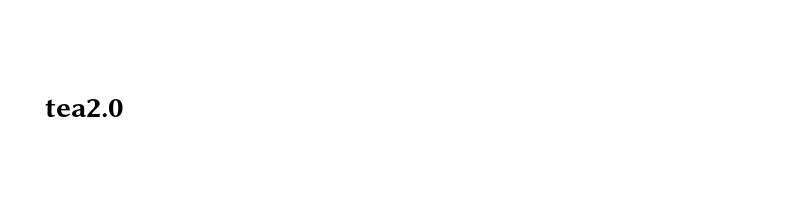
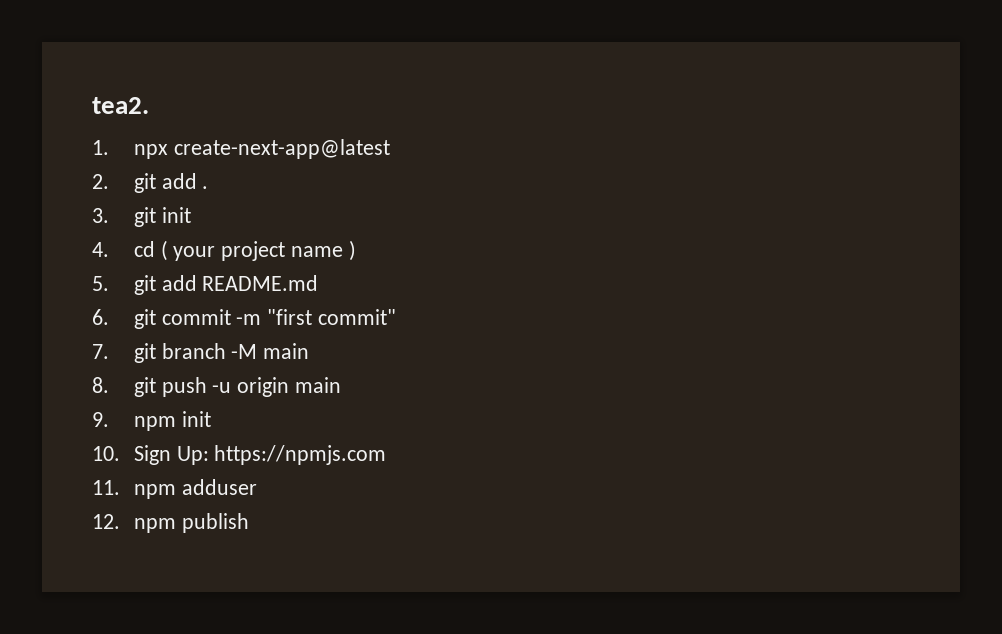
[45,99,123,118] tea2.0 -> [92,97,149,114] [92,139,390,159] [92,173,209,193] [92,207,191,227] [92,240,356,261] [92,275,319,295] [92,309,397,329] [92,343,310,363] [92,377,342,397] [92,411,211,431] [92,445,387,465] [92,479,257,499] [92,513,249,533] tea2. // 1. npx create-next-app@latest // 2. git add . // 3. git init // 4. cd ( your project name ) // 5. git add README.md // 6. git commit -m "first commit" // 7. git branch -M main // 8. git push -u origin main // 9. npm init // 10. Sign Up: https://npmjs.com // 11. npm adduser // 12. npm publish

